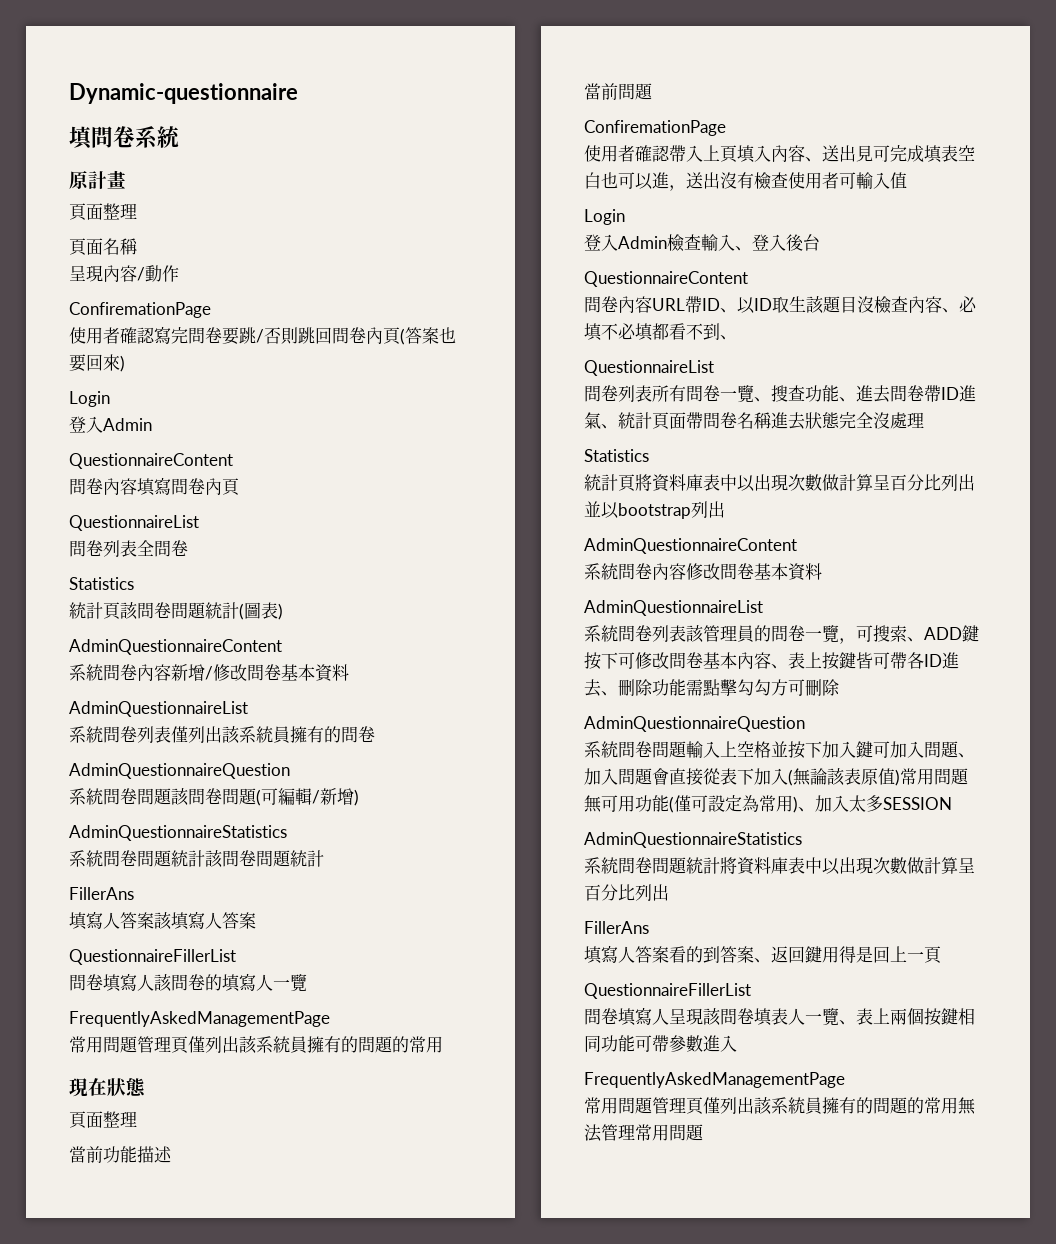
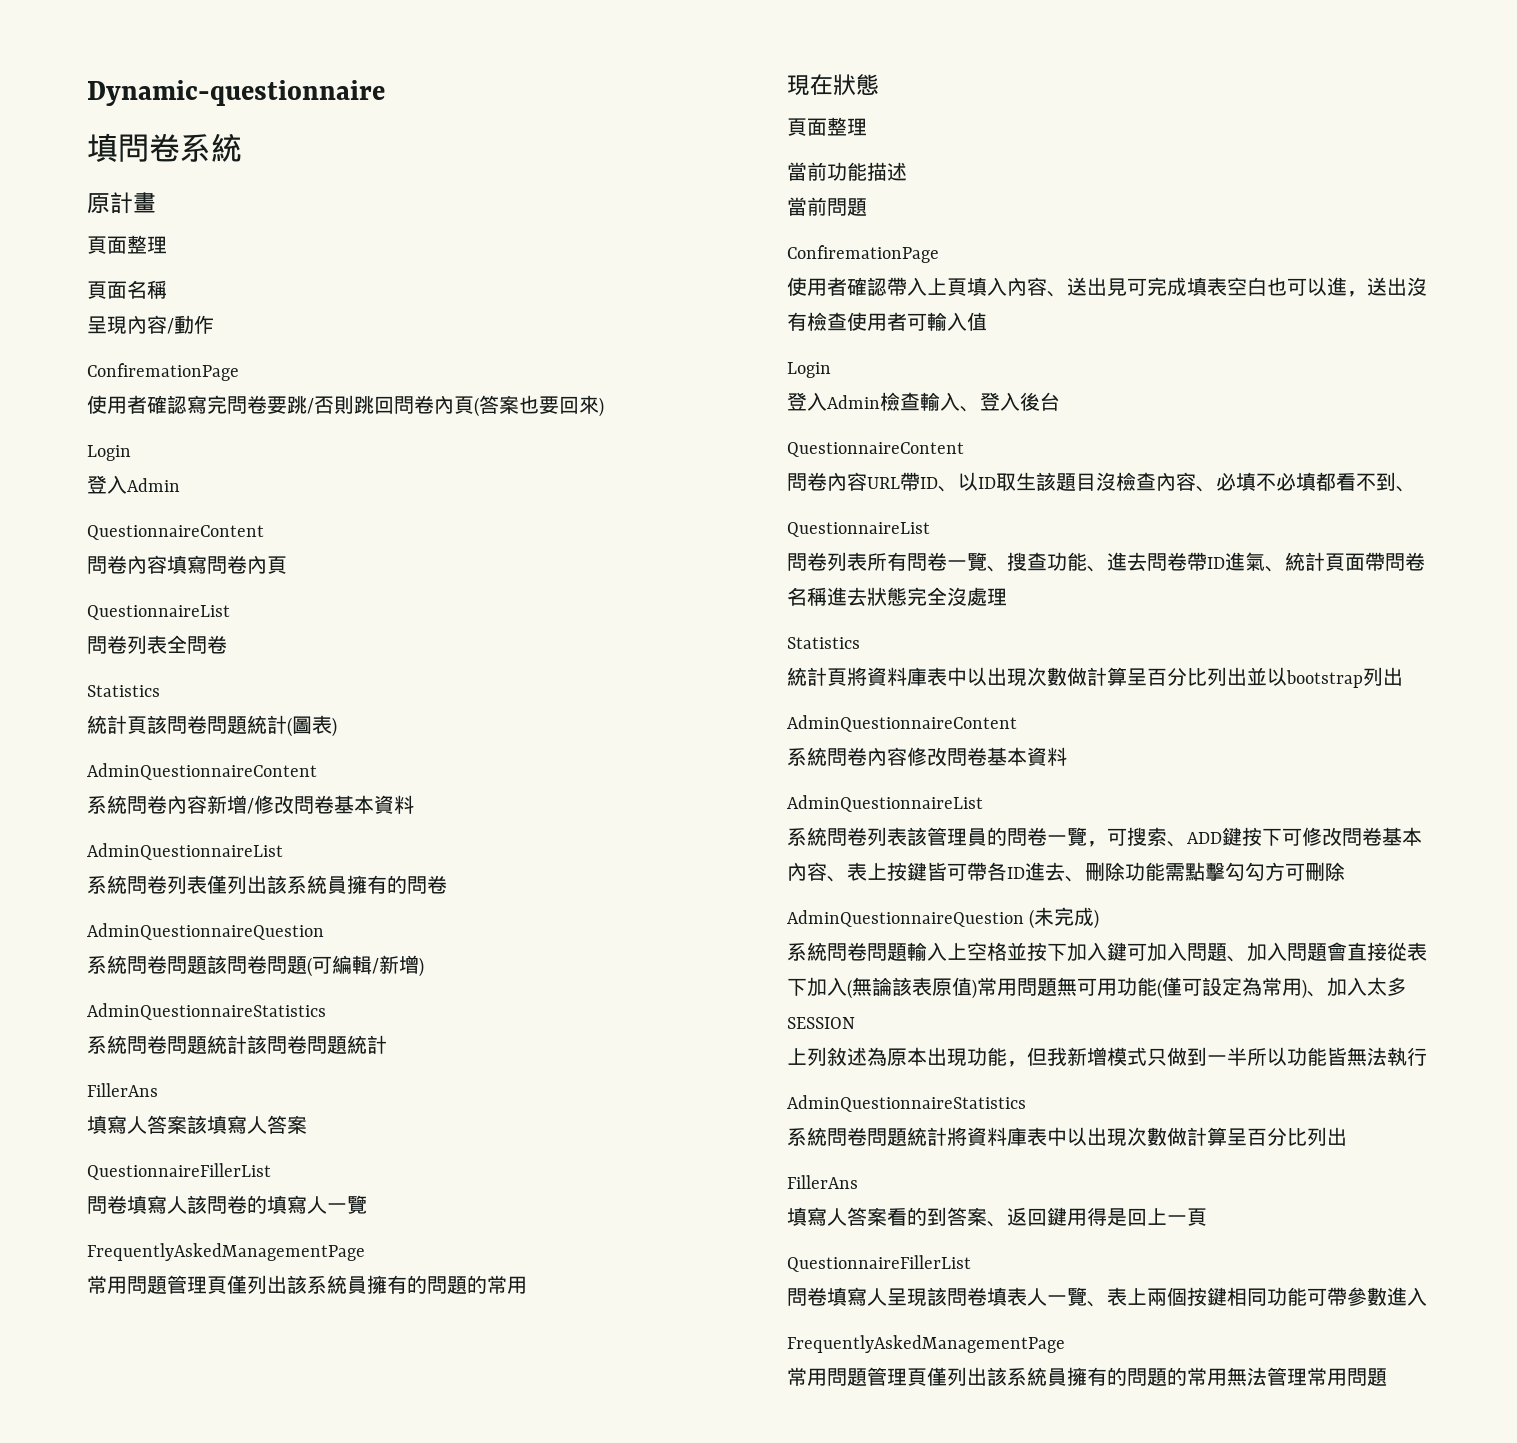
(805, 724) none -> [1029,907,1100,929] (未完成)
(952, 803) none -> [787,1047,1427,1067] // 上列敘述為原本出現功能，但我新增模式只做到一半所以功能皆無法執行

